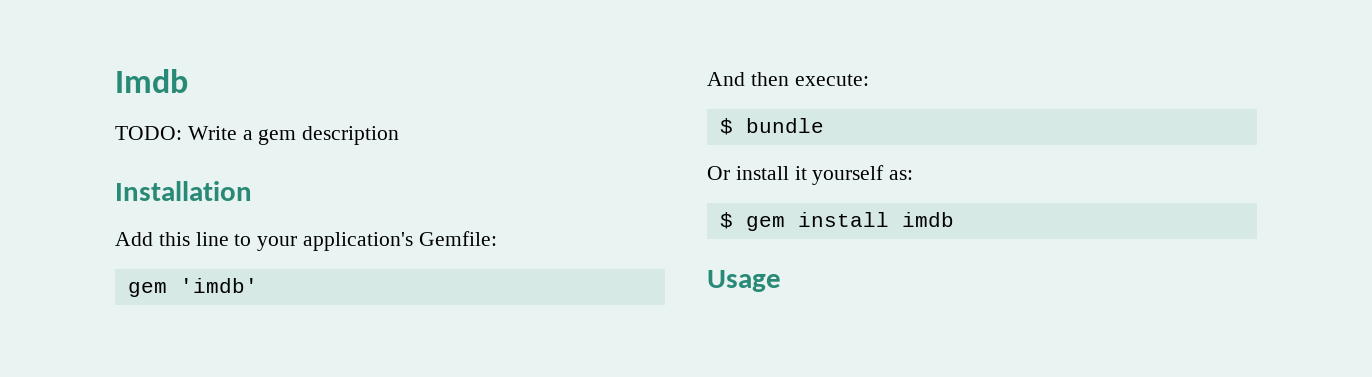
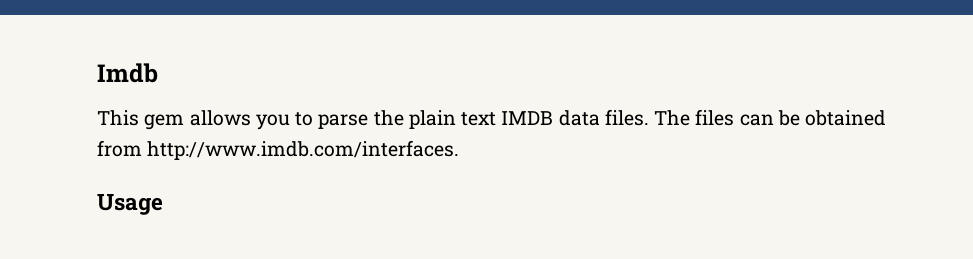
[115,126,400,145] [115,181,252,201] [115,231,497,251] [127,278,258,297] [707,72,869,86] [719,118,824,135] [707,165,914,185] [719,212,954,231] TODO: Write a gem description // Installation // Add this line to your application's Gemfile: // gem 'imdb' // And then execute: // $ bundle // Or install it yourself as: // $ gem install imdb -> [97,109,887,130] [97,140,460,160] This gem allows you to parse the plain text IMDB data files. The files can be obtained from http://www.imdb.com/interfaces.

